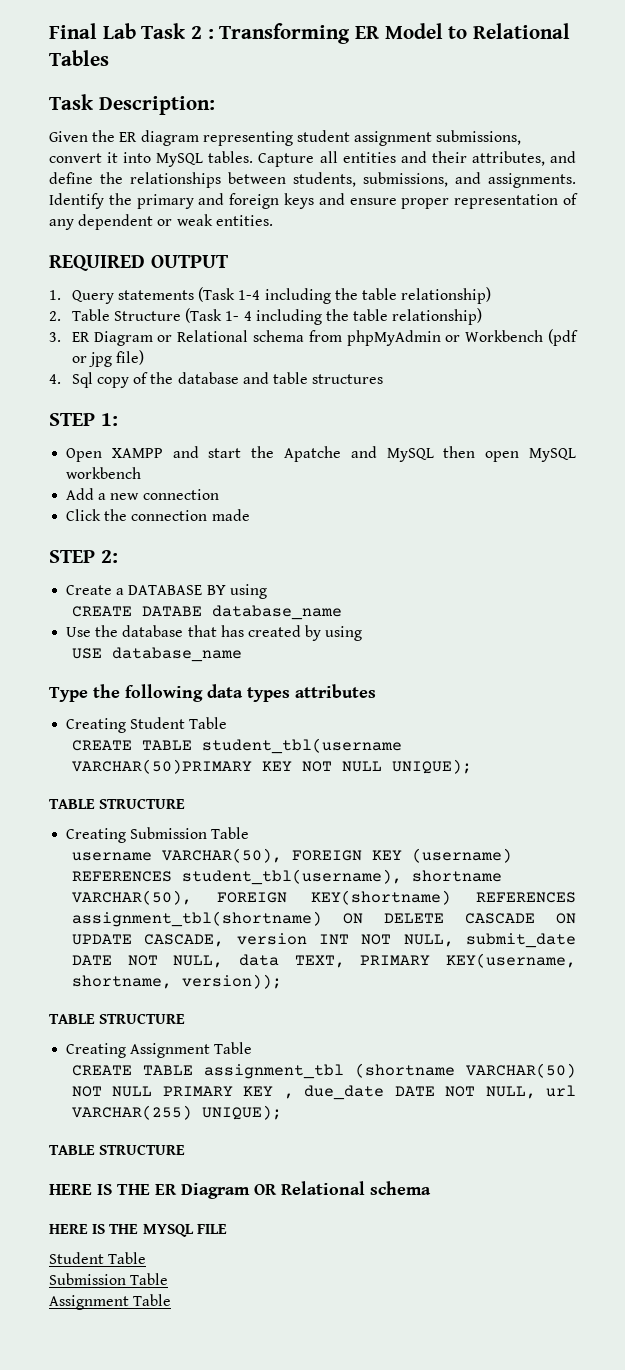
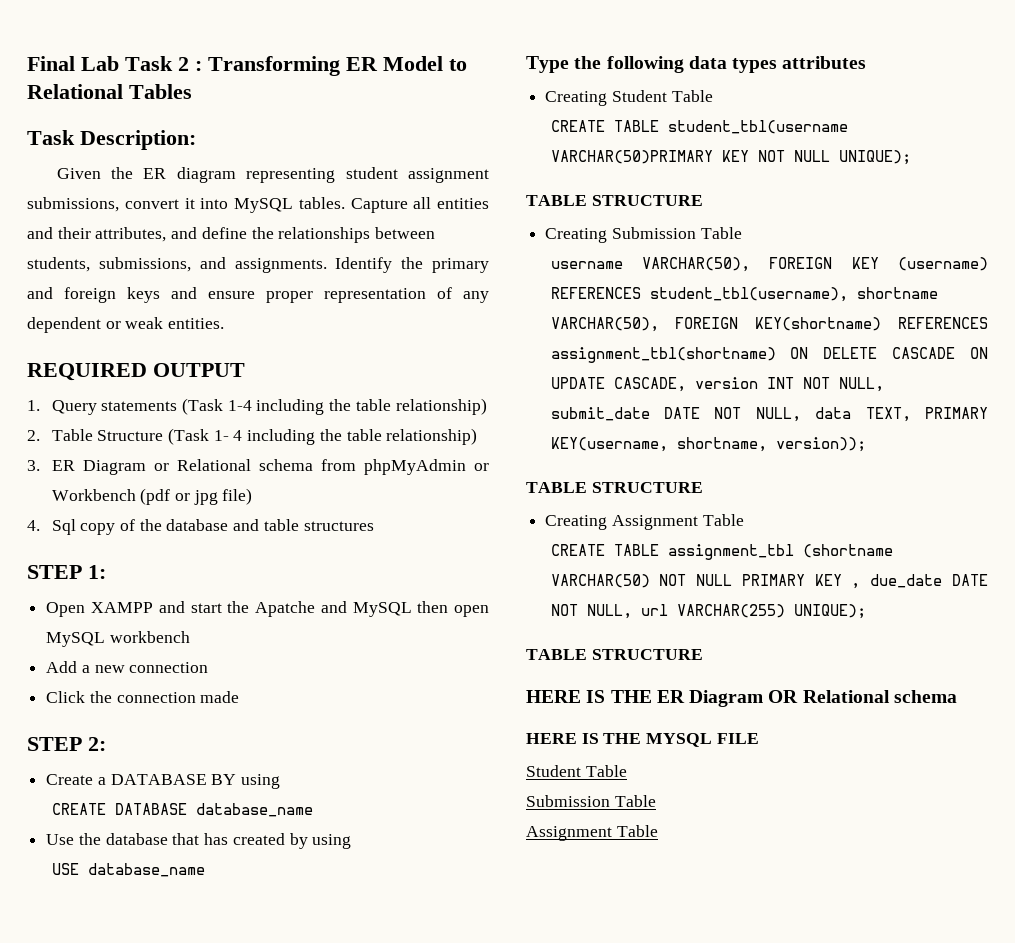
[141,606,202,616] DATABE -> [114,803,187,815] DATABASE

